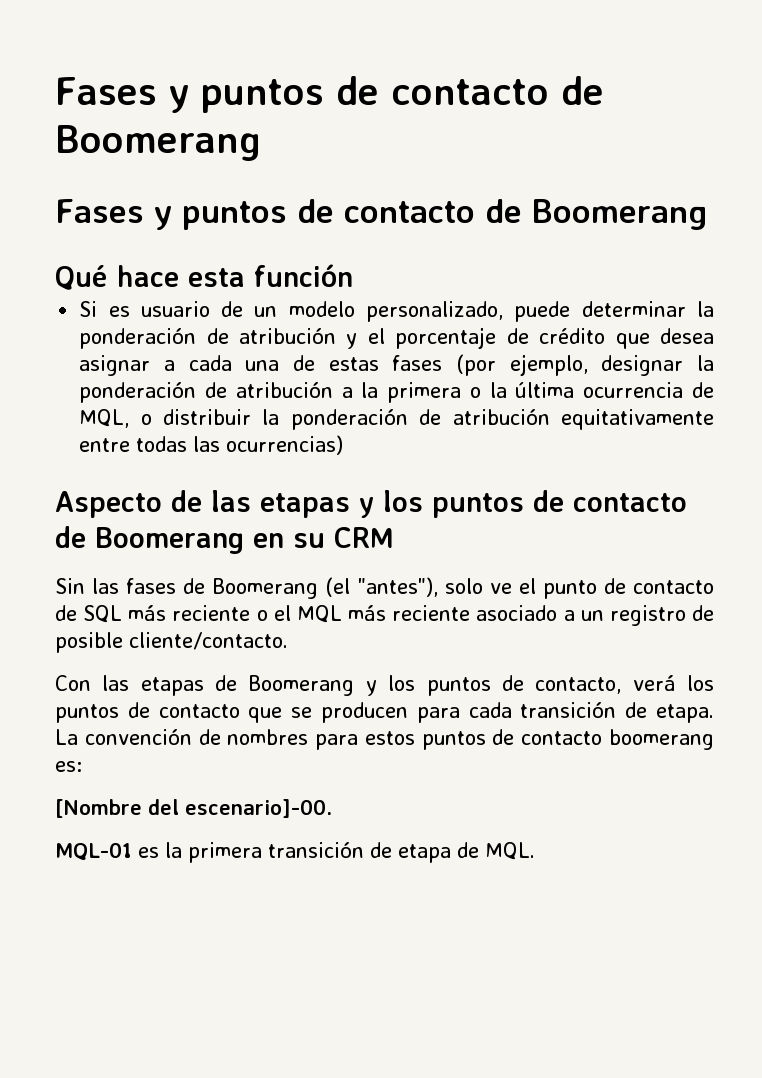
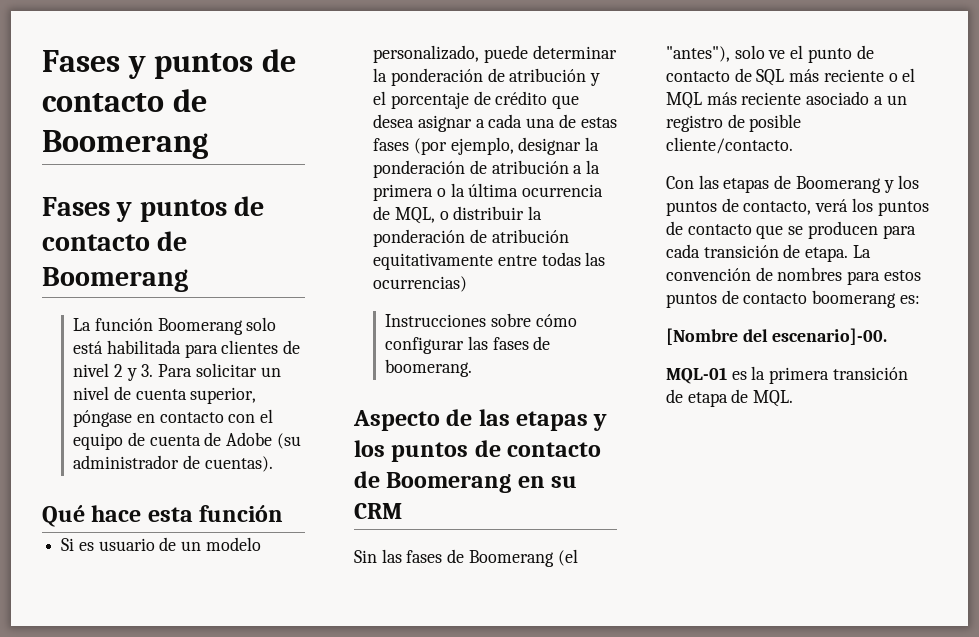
(707, 214) none -> [73,317,277,335] [73,340,301,358] [73,363,281,381] [73,386,257,404] [73,409,274,427] [73,432,301,450] [73,455,273,472] // La función Boomerang solo está habilitada para clientes de nivel 2 y 3. Para solicitar un nivel de cuenta superior, póngase en contacto con el equipo de cuenta de Adobe (su administrador de cuentas).
(344, 445) none -> [385,313,577,327] [385,336,551,354] [385,359,473,377] // Instrucciones sobre cómo configurar las fases de boomerang.

